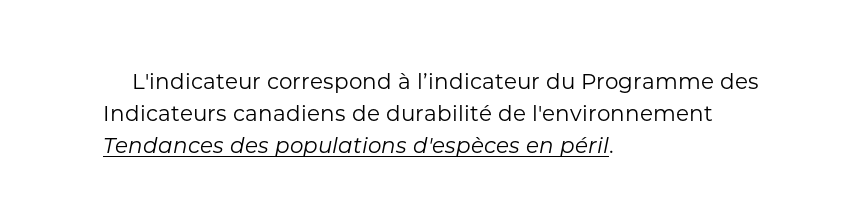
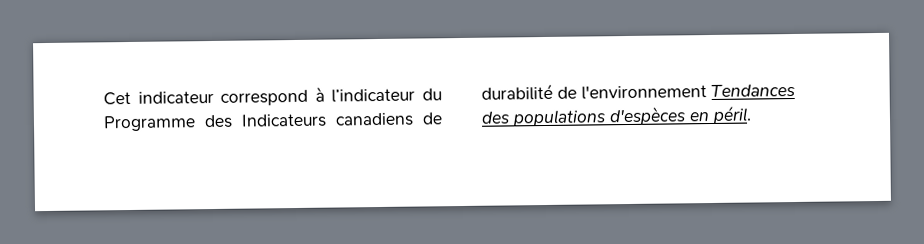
[131,73,261,89] L'indicateur -> [103,90,214,106] Cet indicateur

